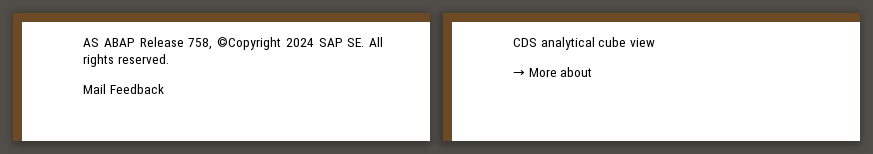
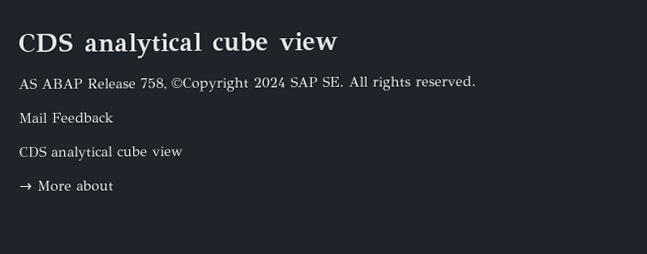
(83, 42) none -> [18,31,338,59] CDS analytical cube view //

